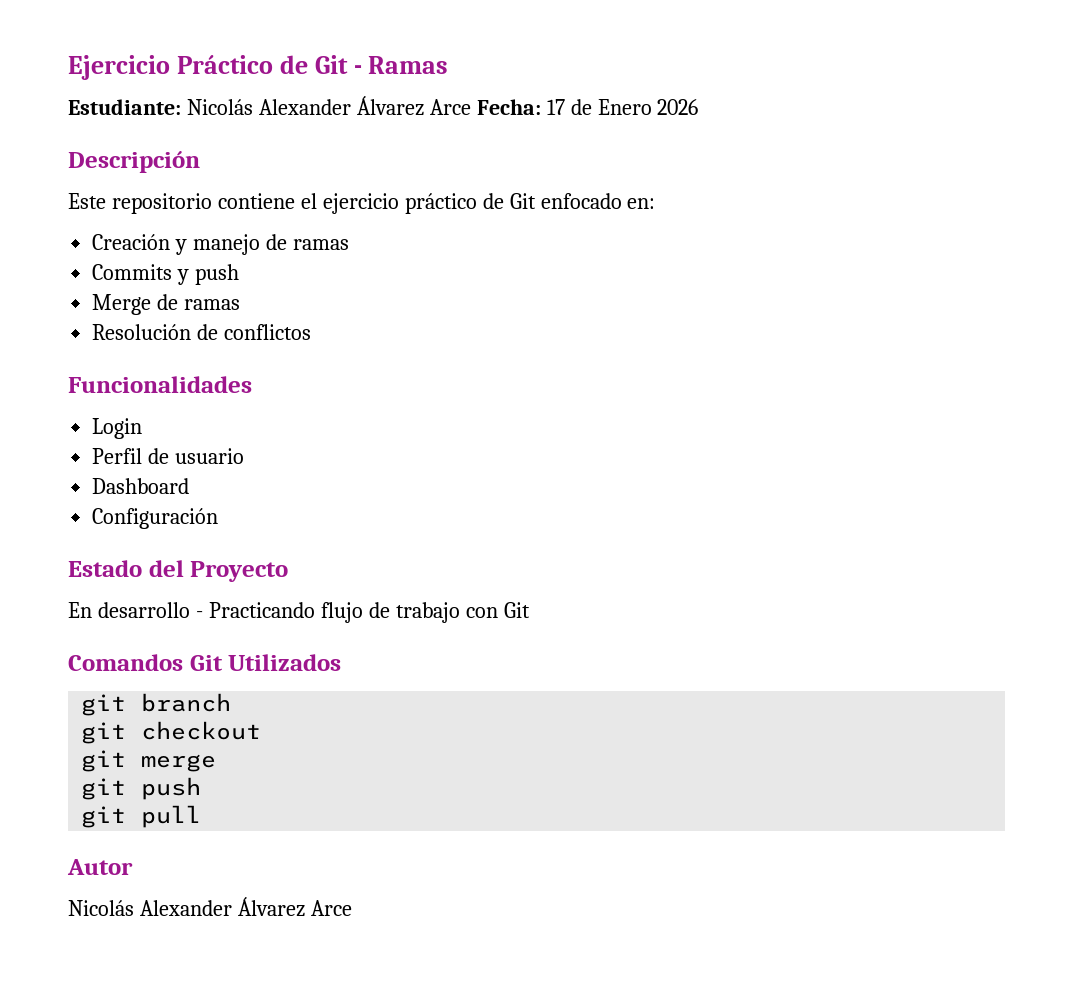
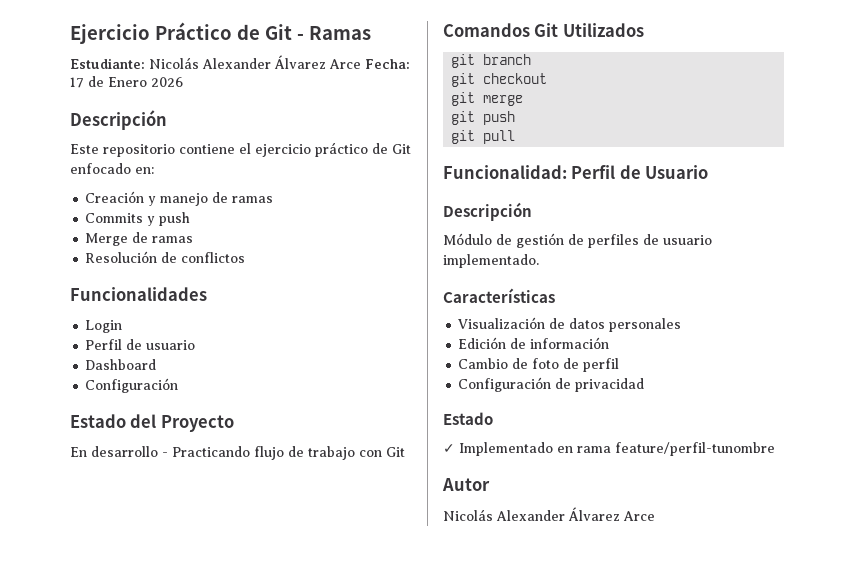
(202, 816) none -> [443,165,709,179] [443,202,532,221] [443,233,712,248] [443,254,539,268] [443,288,555,303] [458,317,682,332] [458,337,610,349] [458,358,620,372] [458,377,645,392] [443,412,493,425] [443,442,775,456] // Funcionalidad: Perfil de Usuario // Descripción // Módulo de gestión de perfiles de usuario implementado. // Características // Visualización de datos personales // Edición de información // Cambio de foto de perfil // Configuración de privacidad // Estado // ✓ Implementado en rama feature/perfil-tunombre

